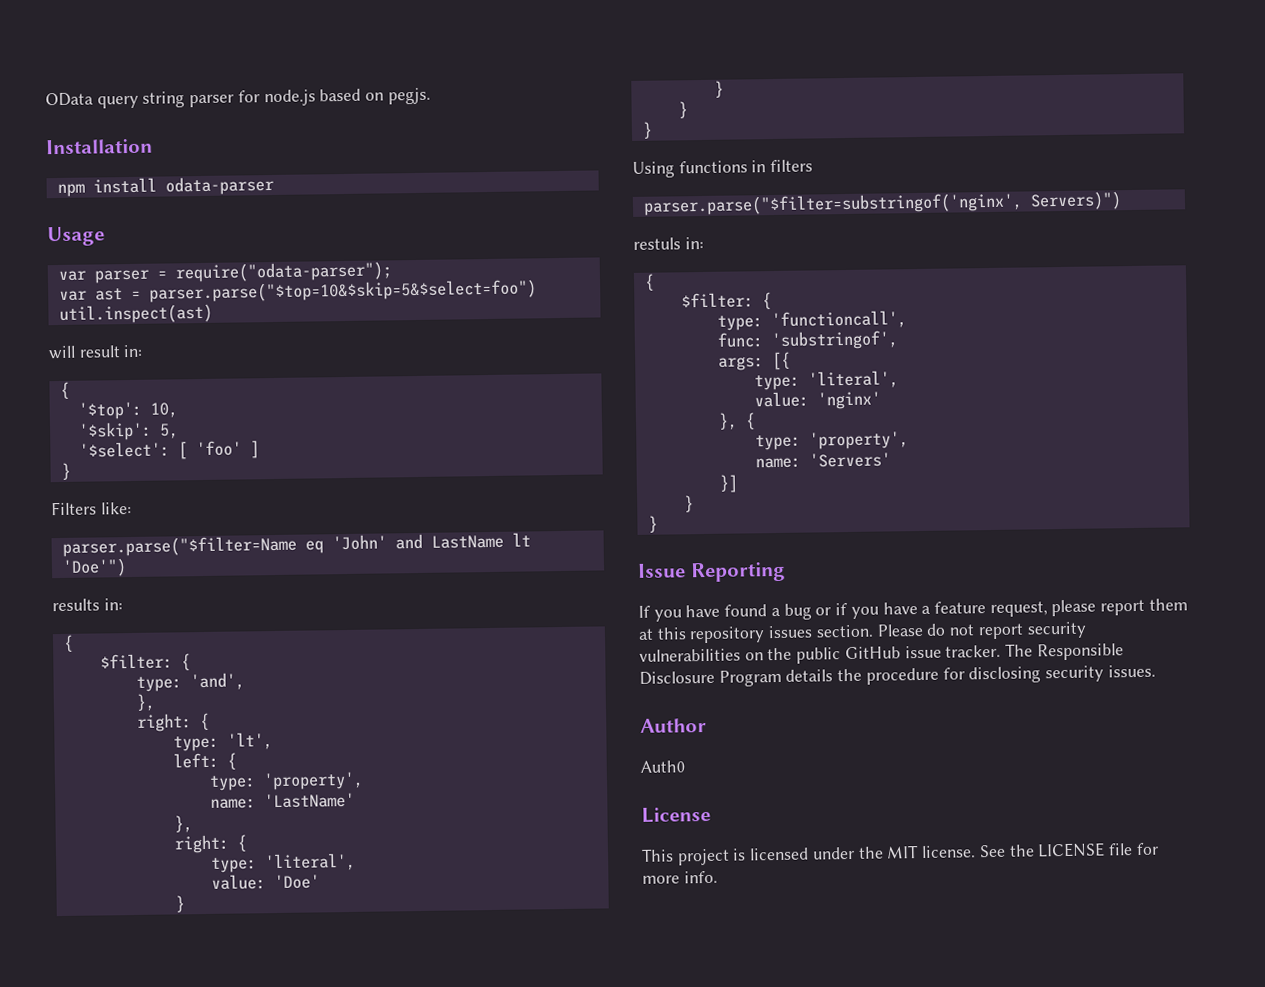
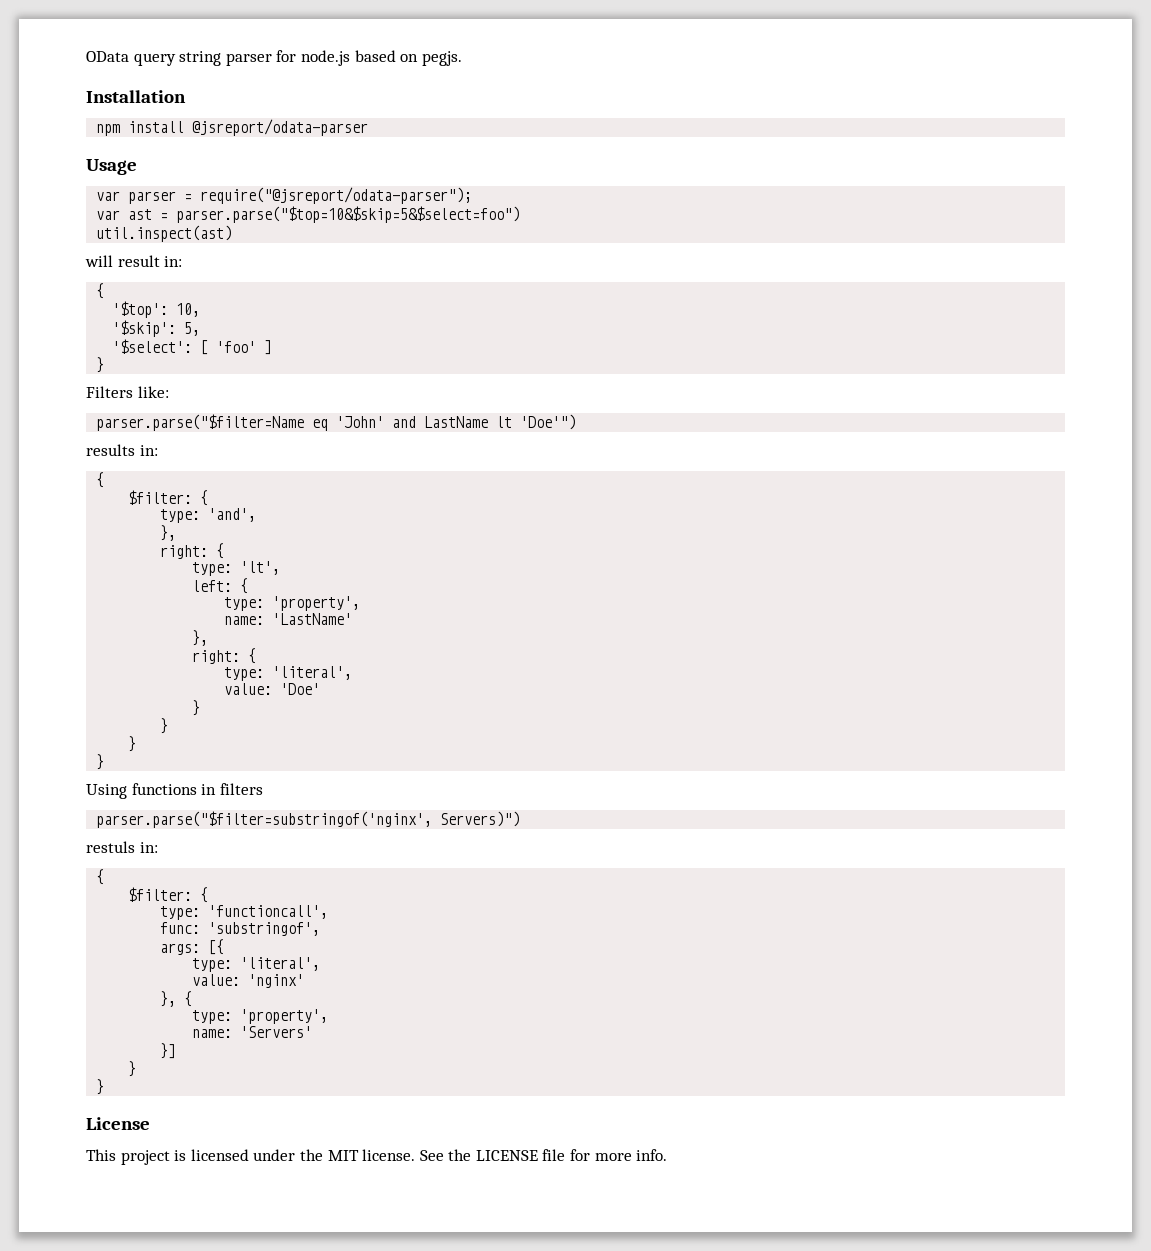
[164,175,274,196] odata-parser -> [192,119,369,136] @jsreport/odata-parser
[174,261,392,283] require("odata-parser"); -> [200,187,473,204] require("@jsreport/odata-parser");
[637,561,786,583] [638,598,1188,622] [638,621,1087,644] [639,643,1124,664] [639,664,1156,687] [640,717,707,733] [640,760,685,773] // Issue Reporting // If you have found a bug or if you have a feature request, please report them at this repository issues section. Please do not report security vulnerabilities on the public GitHub issue tracker. The Responsible Disclosure Program details the procedure for disclosing security issues. // Author // Auth0 -> (105, 1087) none

